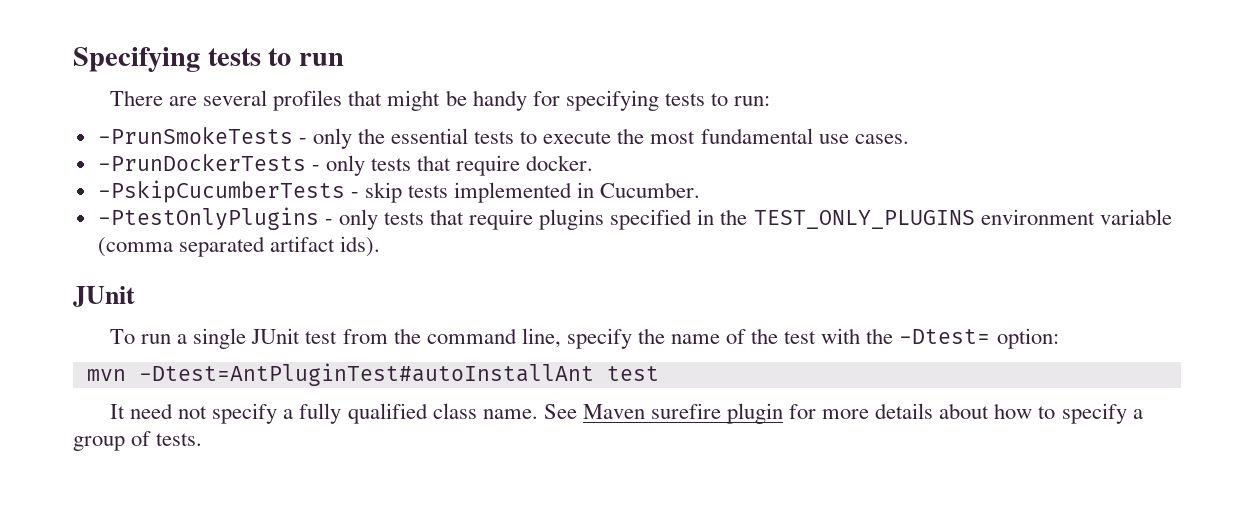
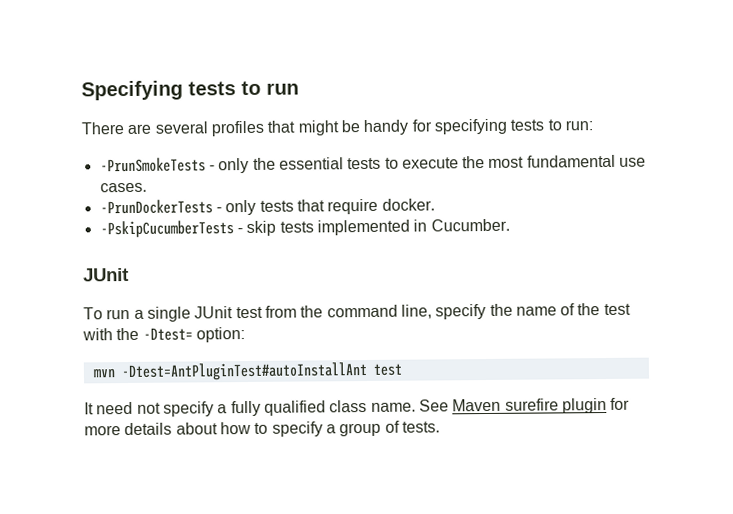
[97,207,1172,230] [97,236,380,257] // -PtestOnlyPlugins - only tests that require plugins specified in the TEST_ONLY_PLUGINS environment variable (comma separated artifact ids). -> (510, 225) none

